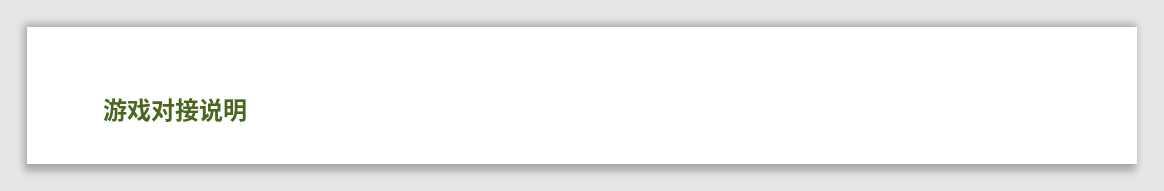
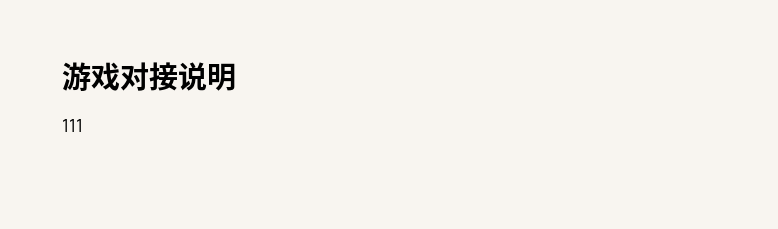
(247, 110) none -> [62,119,83,132] // 111

